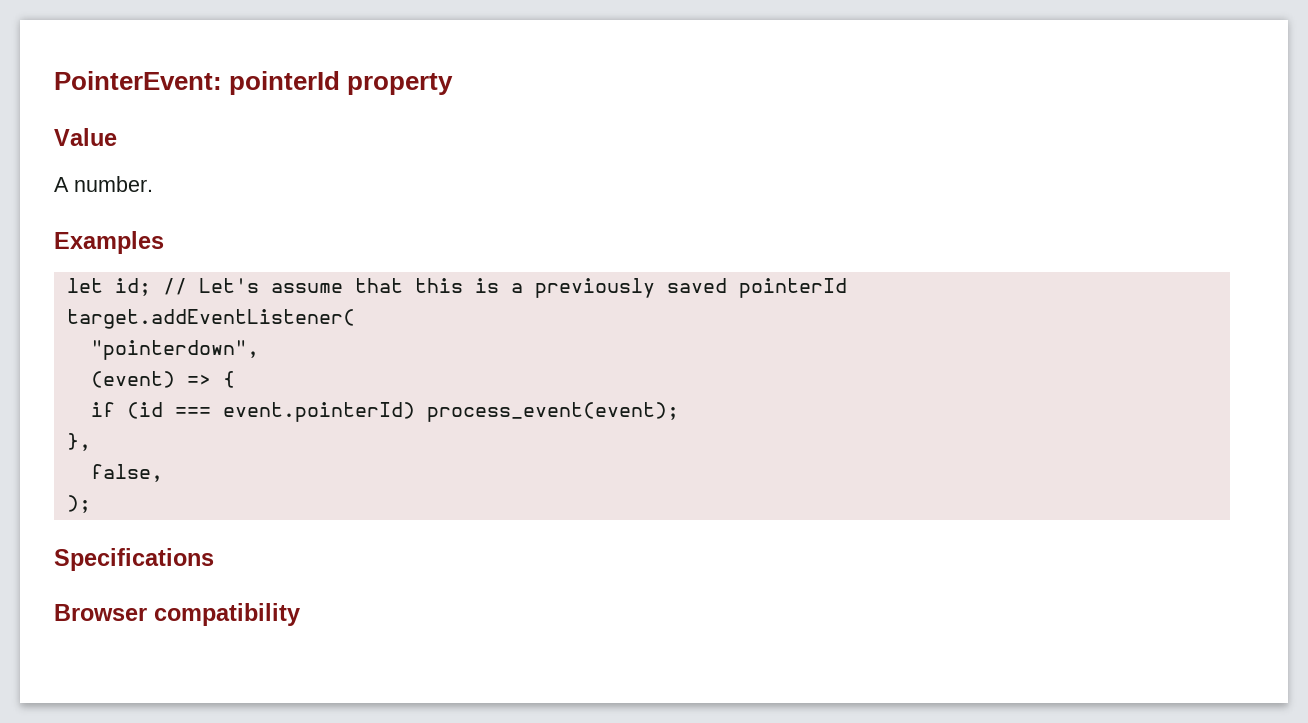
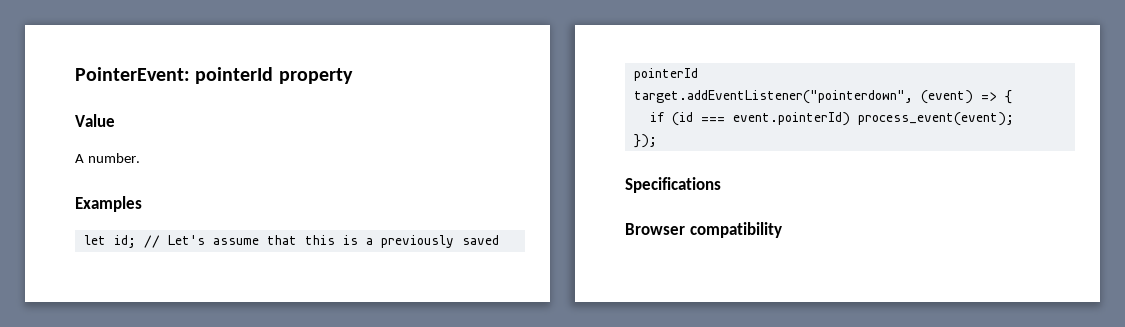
[66,309,355,329] [90,340,259,360] target.addEventListener( // "pointerdown", // -> [633,90,913,104] target.addEventListener("pointerdown",
[66,433,91,451] [90,464,163,482] [66,495,91,513] }, // false, // ); -> [633,134,657,148] });

